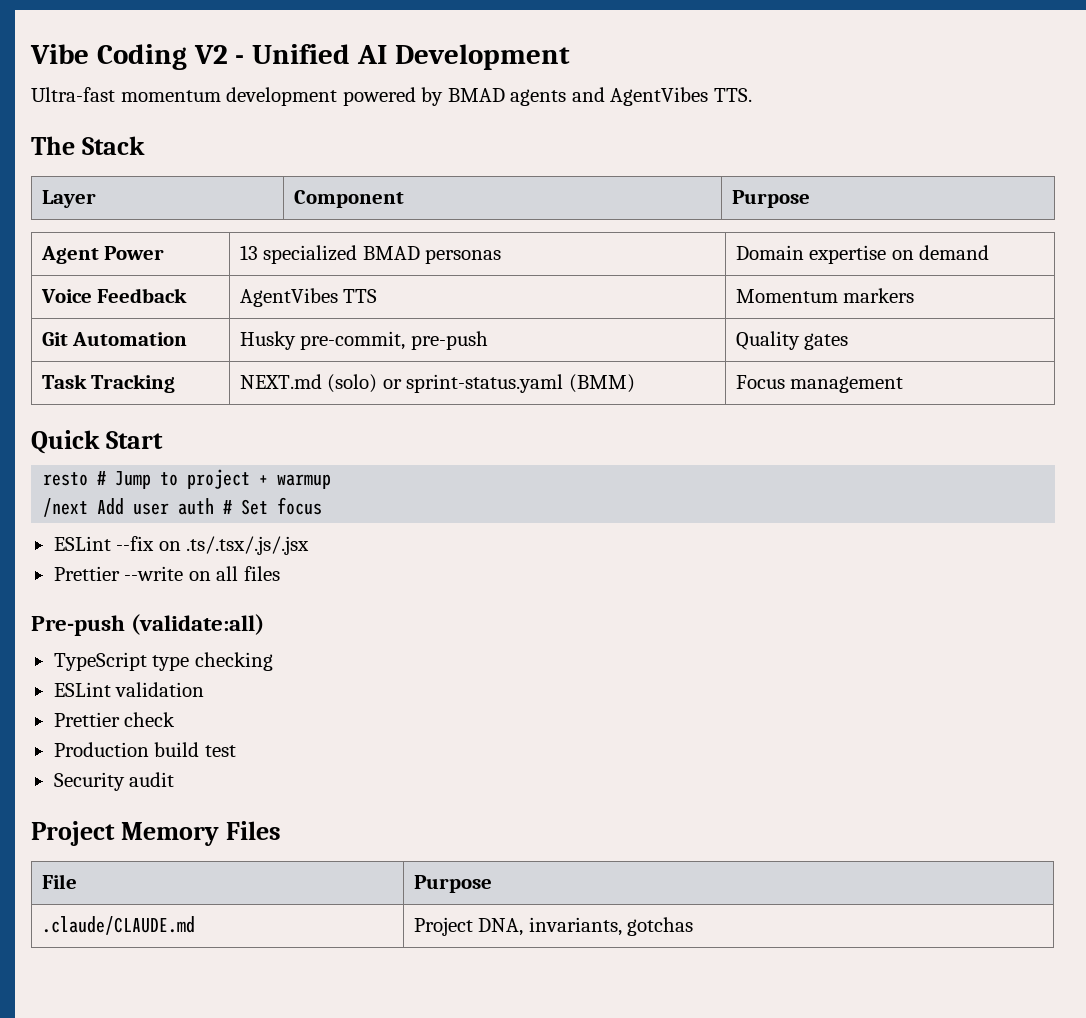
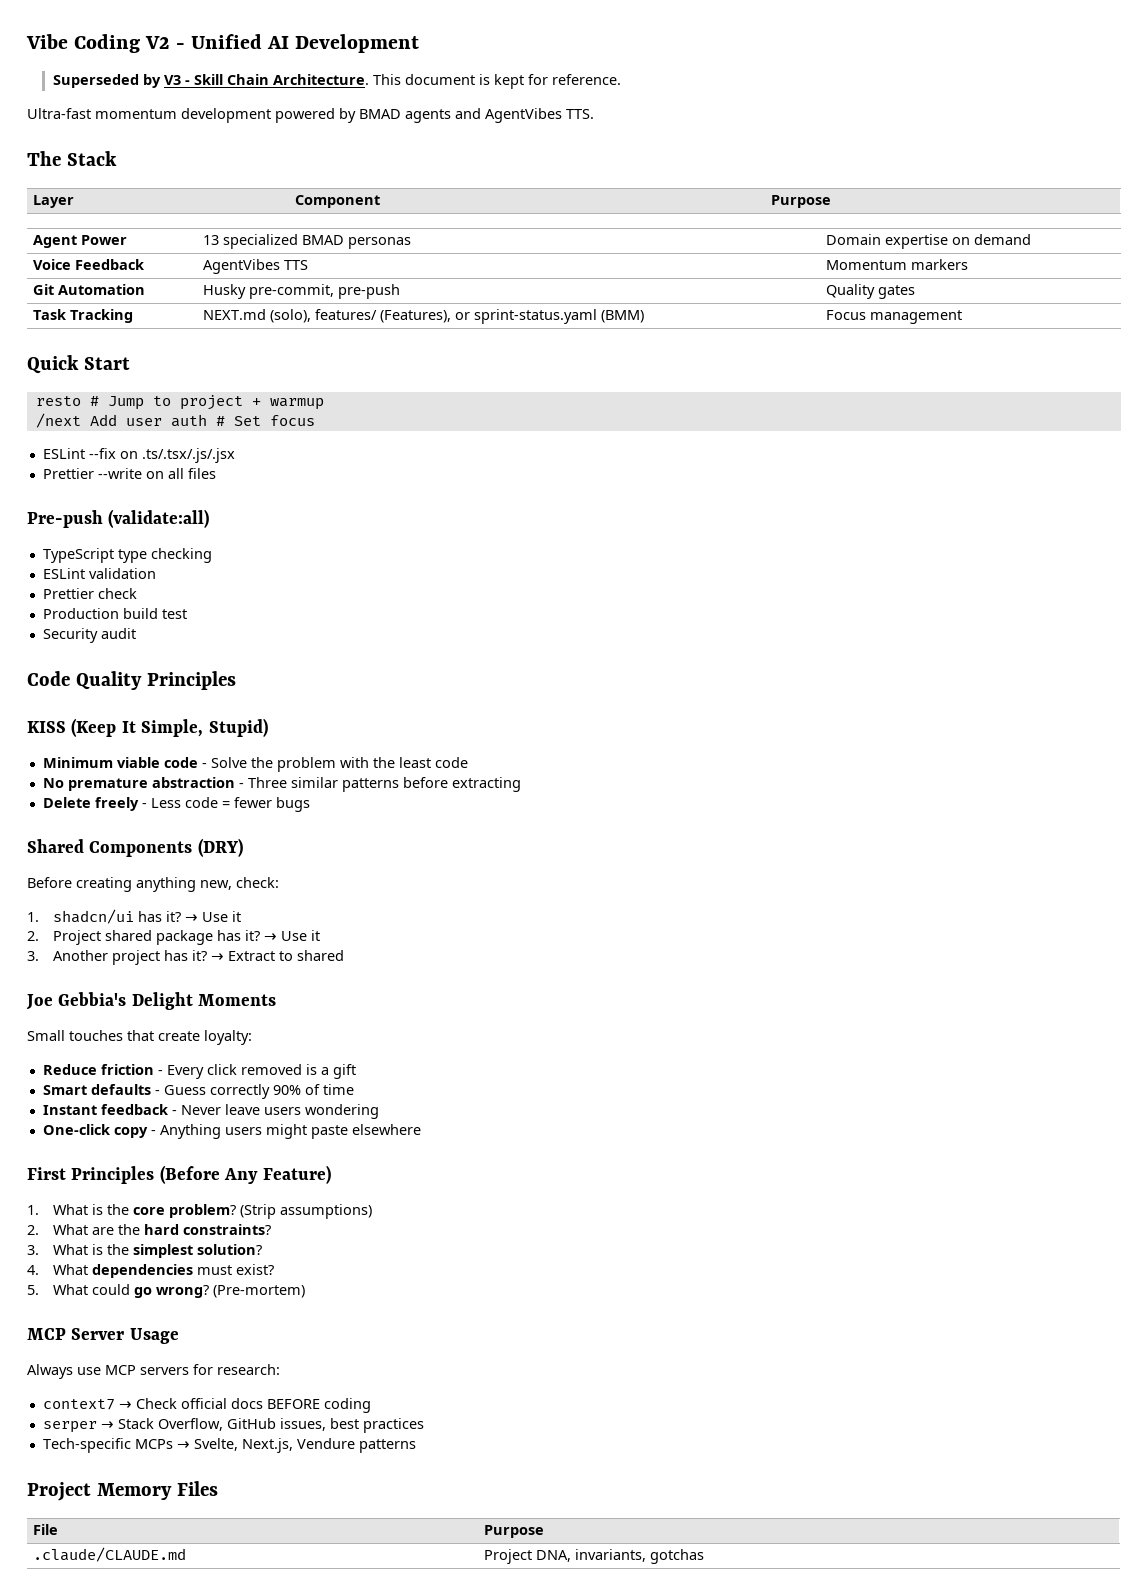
(570, 57) none -> [52,74,621,89] // Superseded by V3 - Skill Chain Architecture. This document is kept for reference.
[327,374,378,393] (solo) -> [270,309,452,323] (solo), features/ (Features),
(175, 779) none -> [27,671,236,690] [27,718,268,737] [42,757,468,772] [42,777,521,792] [42,797,310,812] [27,838,243,857] [27,877,279,892] [27,909,241,924] [27,930,320,945] [27,950,344,965] [26,992,277,1010] [27,1030,252,1045] [42,1064,356,1079] [42,1084,354,1099] [42,1104,379,1119] [42,1124,421,1139] [27,1165,331,1184] [27,1204,372,1219] [27,1224,271,1235] [27,1244,262,1258] [27,1264,274,1278] [27,1284,305,1298] [27,1328,179,1344] [27,1364,280,1379] [42,1398,371,1413] [42,1418,424,1433] [42,1438,416,1453] // Code Quality Principles // KISS (Keep It Simple, Stupid) // Minimum viable code - Solve the problem with the least code // No premature abstraction - Three similar patterns before extracting // Delete freely - Less code = fewer bugs // Shared Components (DRY) // Before creating anything new, check: // 1. shadcn/ui has it? → Use it // 2. Project shared package has it? → Use it // 3. Another project has it? → Extract to shared // Joe Gebbia's Delight Moments // Small touches that create loyalty: // Reduce friction - Every click removed is a gift // Smart defaults - Guess correctly 90% of time // Instant feedback - Never leave users wondering // One-click copy - Anything users might paste elsewhere // First Principles (Before Any Feature) // 1. What is the core problem? (Strip assumptions) // 2. What are the hard constraints? // 3. What is the simplest solution? // 4. What dependencies must exist? // 5. What could go wrong? (Pre-mortem) // MCP Server Usage // Always use MCP servers for research: // context7 → Check official docs BEFORE coding // serper → Stack Overflow, GitHub issues, best practices // Tech-specific MCPs → Svelte, Next.js, Vendure patterns

